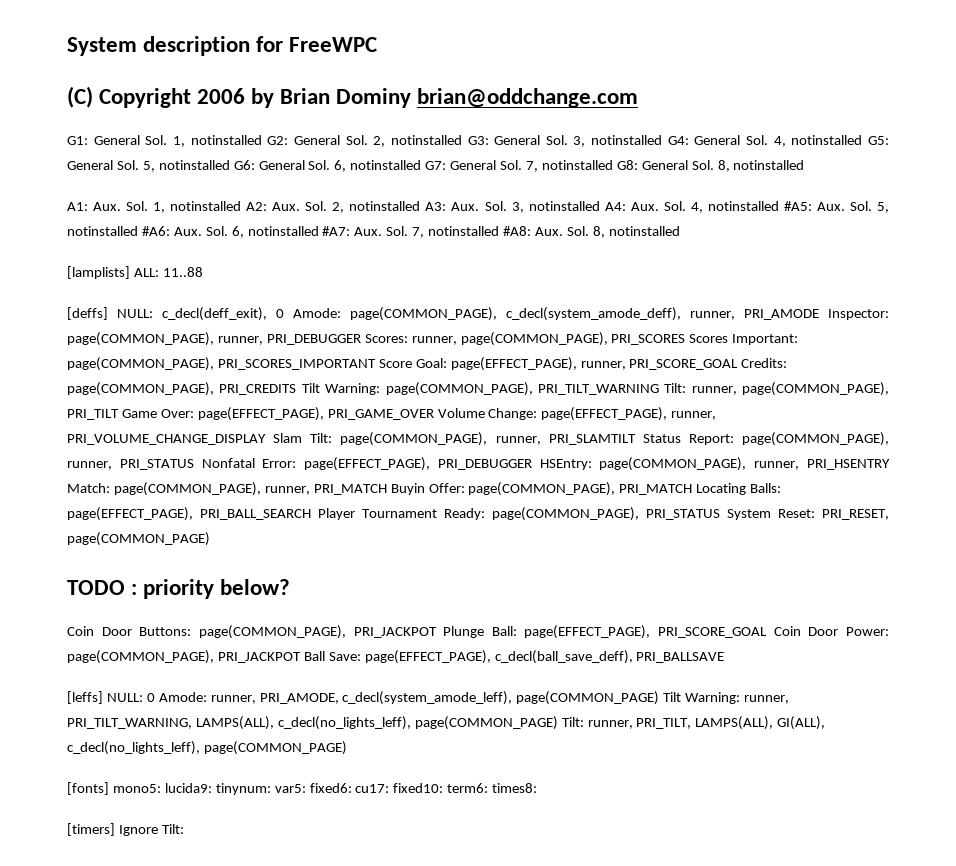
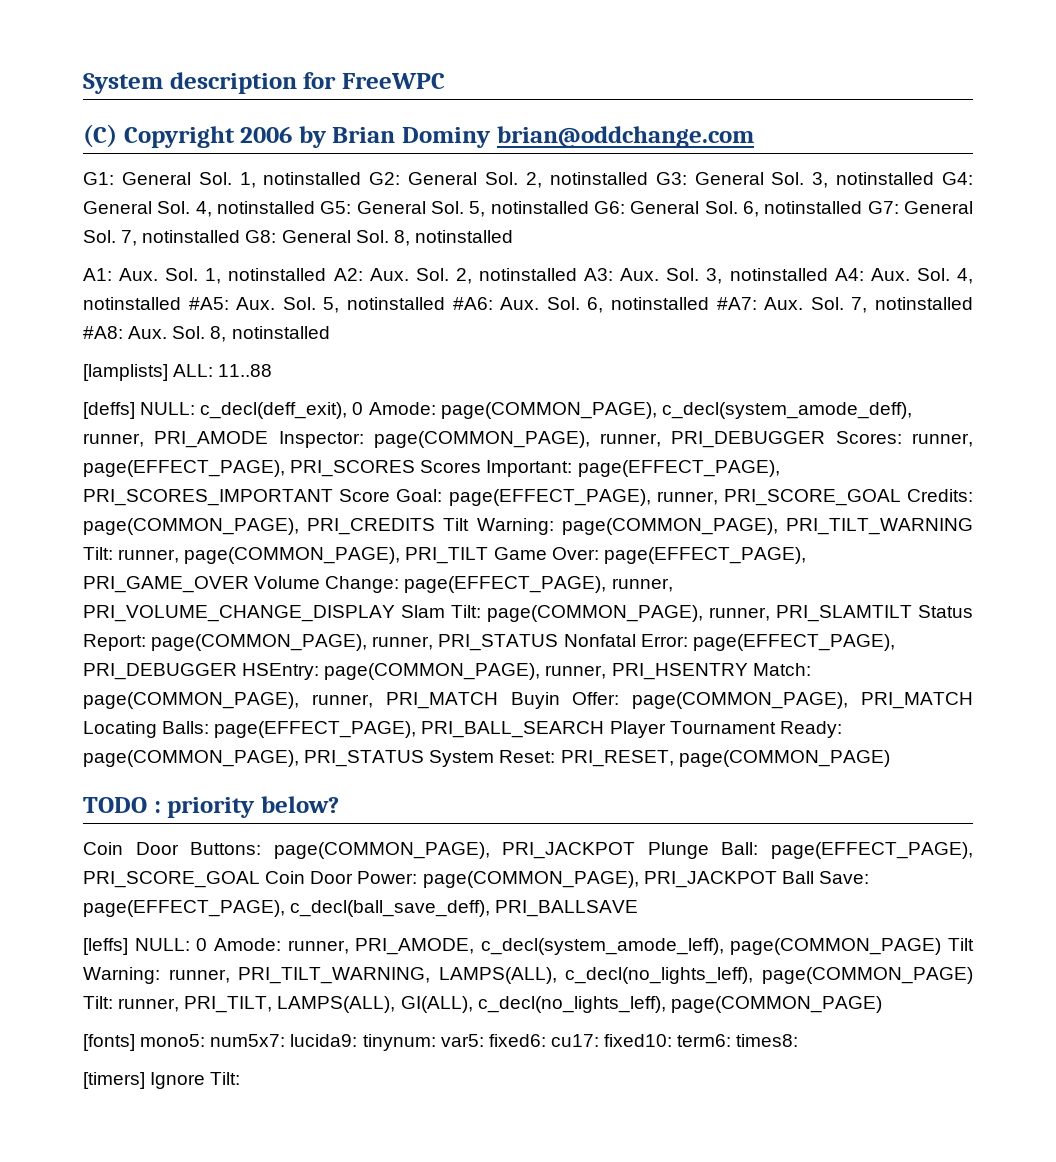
[460,332,608,346] page(COMMON_PAGE), -> [83,460,285,477] page(EFFECT_PAGE),
[67,357,214,371] page(COMMON_PAGE), -> [577,460,780,477] page(EFFECT_PAGE),
(161, 788) none -> [210,1034,286,1047] num5x7:

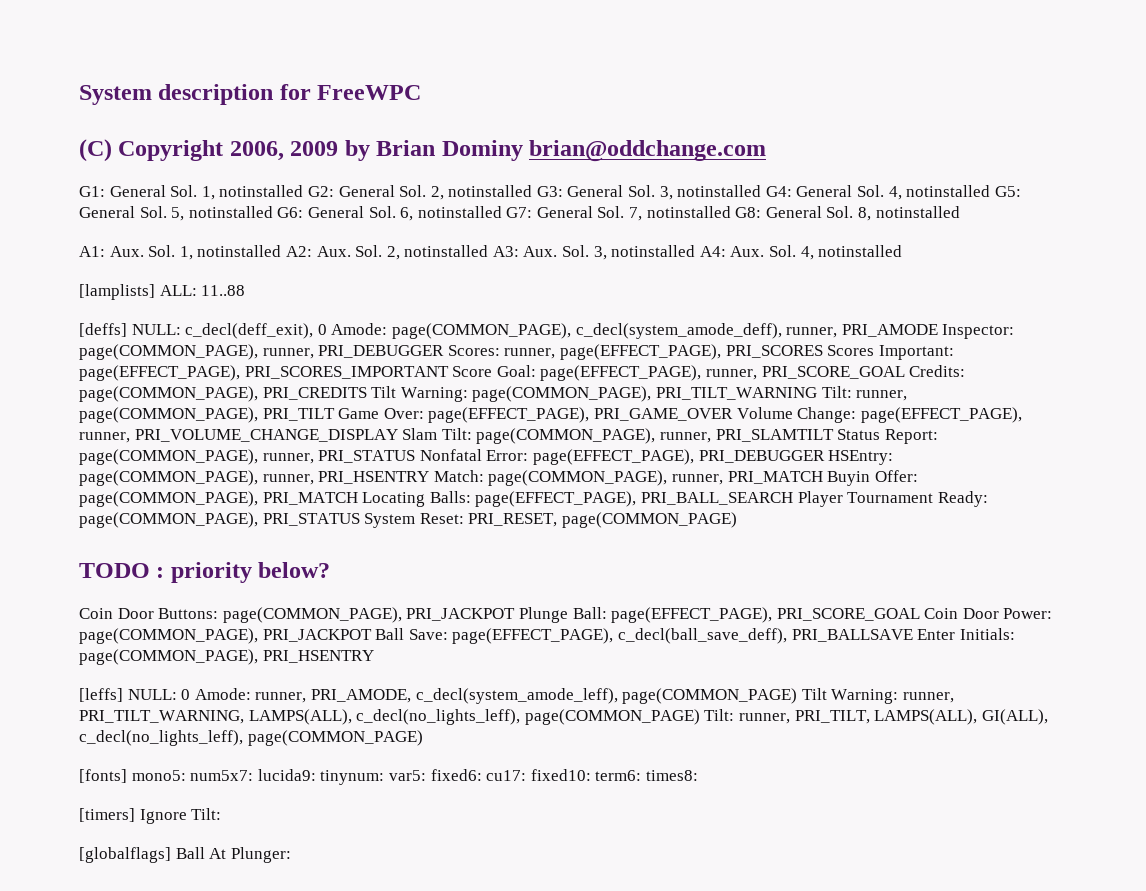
[240,126,293,143] 2006 -> [229,141,339,161] 2006, 2009
[188,297,974,313] [83,326,330,342] #A5: Aux. Sol. 5, notinstalled #A6: Aux. Sol. 6, notinstalled #A7: Aux. Sol. 7, notinstalled #A8: Aux. Sol. 8, notinstalled -> (903, 251) none
(639, 908) none -> [917,628,1015,640] [79,649,374,665] Enter Initials: page(COMMON_PAGE), PRI_HSENTRY
(241, 1078) none -> [79,847,291,863] // [globalflags] Ball At Plunger:

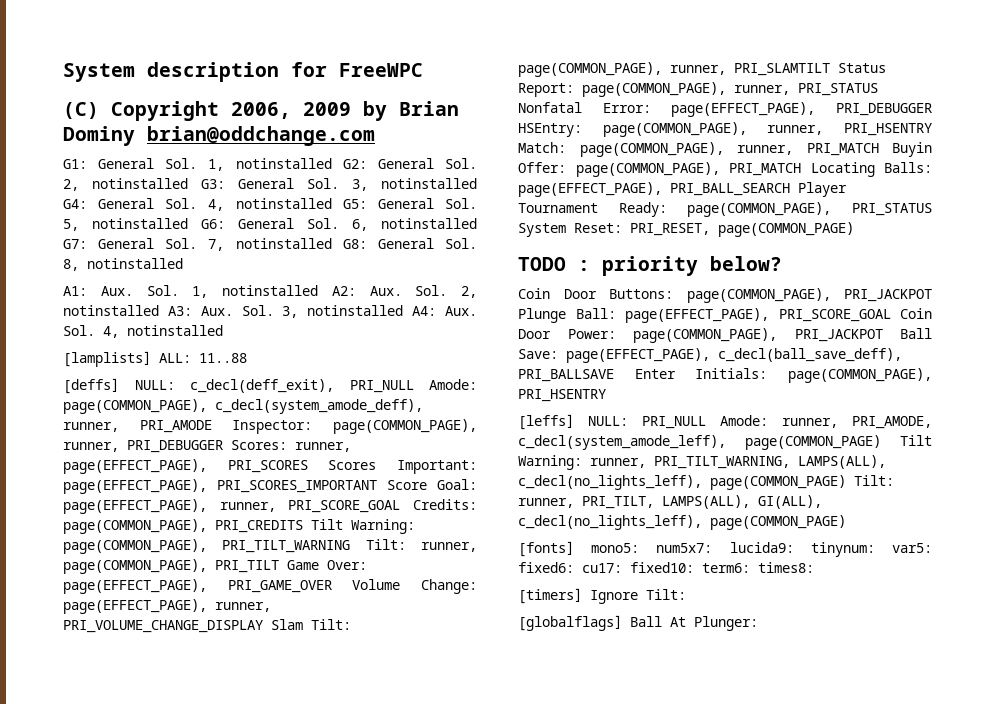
[317,324,327,335] 0 -> [349,380,414,393] PRI_NULL
[181,689,191,700] 0 -> [642,416,706,429] PRI_NULL

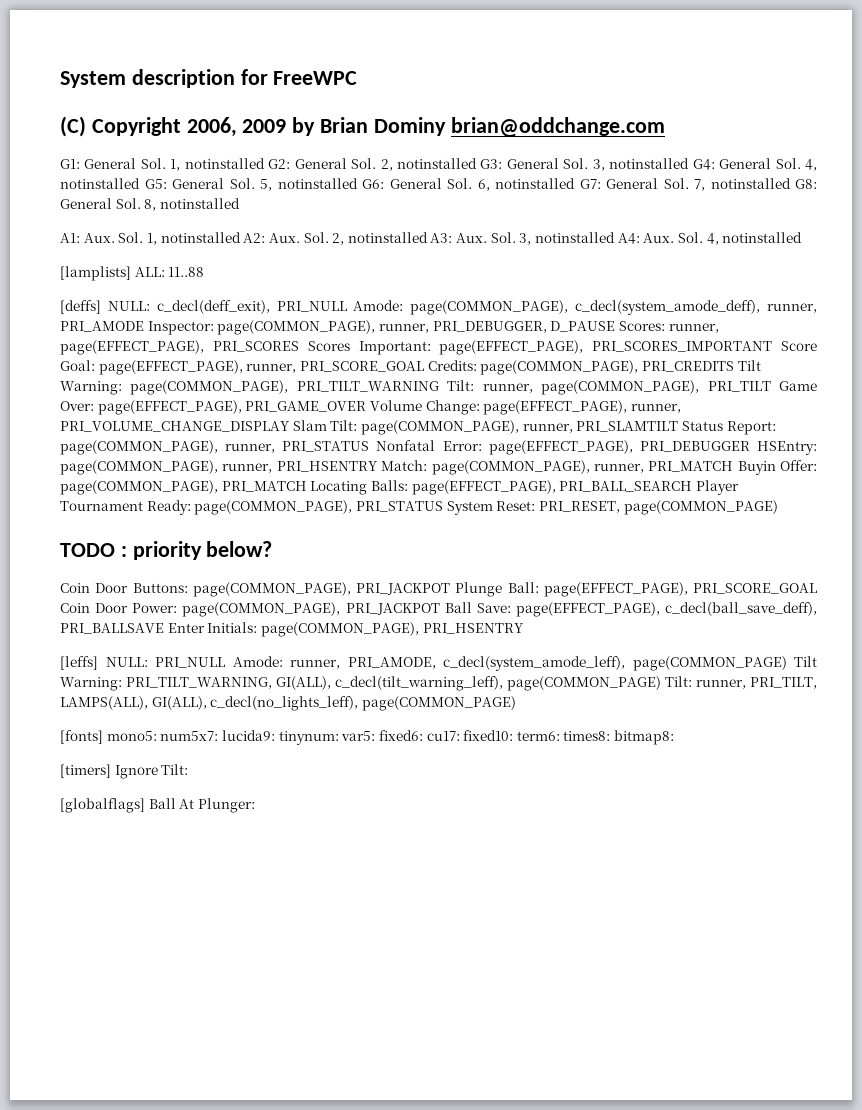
[127,440,223,453] PRI_DEBUGGER -> [432,321,616,333] PRI_DEBUGGER, D_PAUSE
[590,455,886,469] [518,475,702,490] runner, PRI_TILT_WARNING, LAMPS(ALL), c_decl(no_lights_leff), -> [126,676,503,691] PRI_TILT_WARNING, GI(ALL), c_decl(tilt_warning_leff),
(814, 567) none -> [614,730,675,745] bitmap8:

